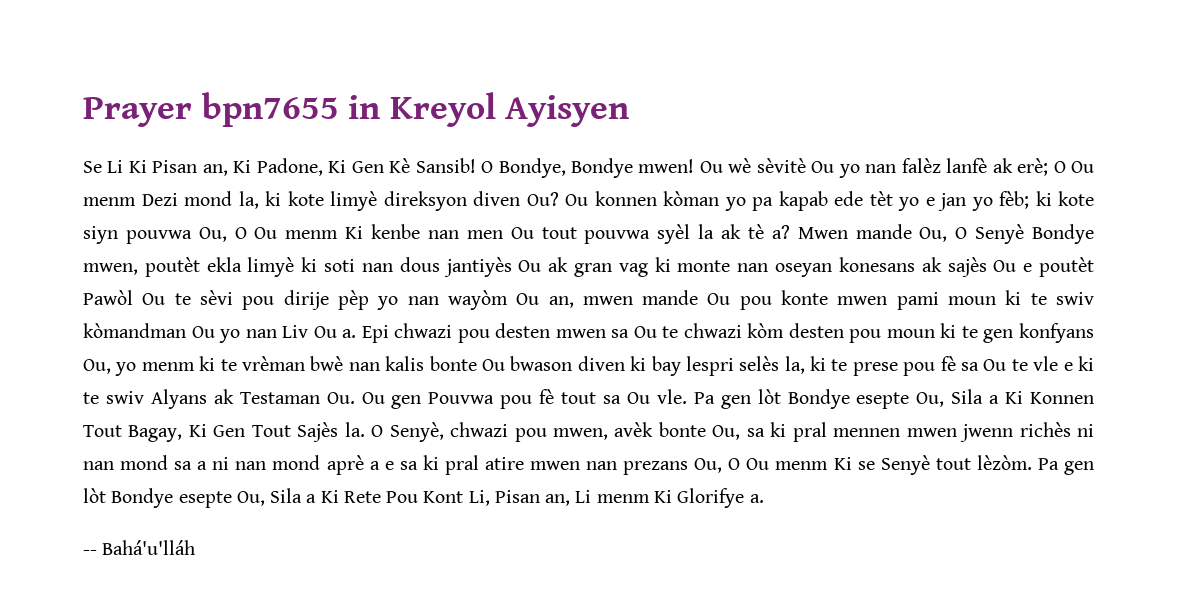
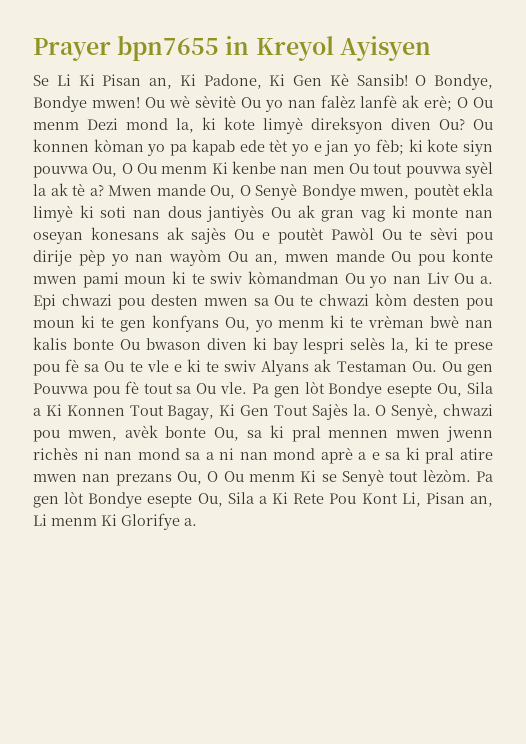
[83,540,196,555] // -- Bahá'u'lláh -> (197, 522) none

